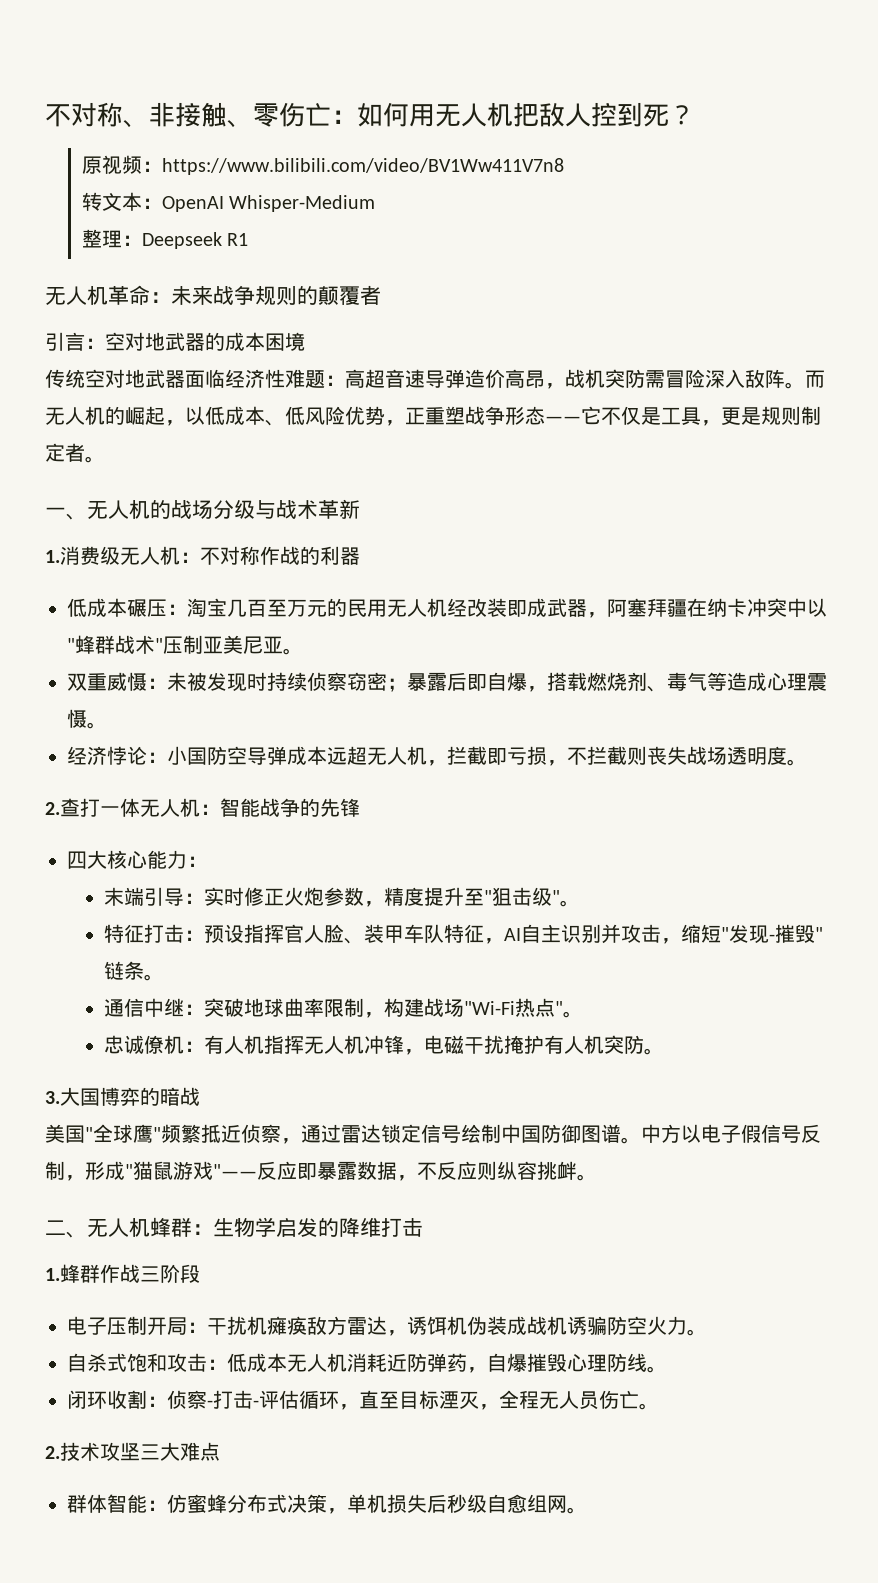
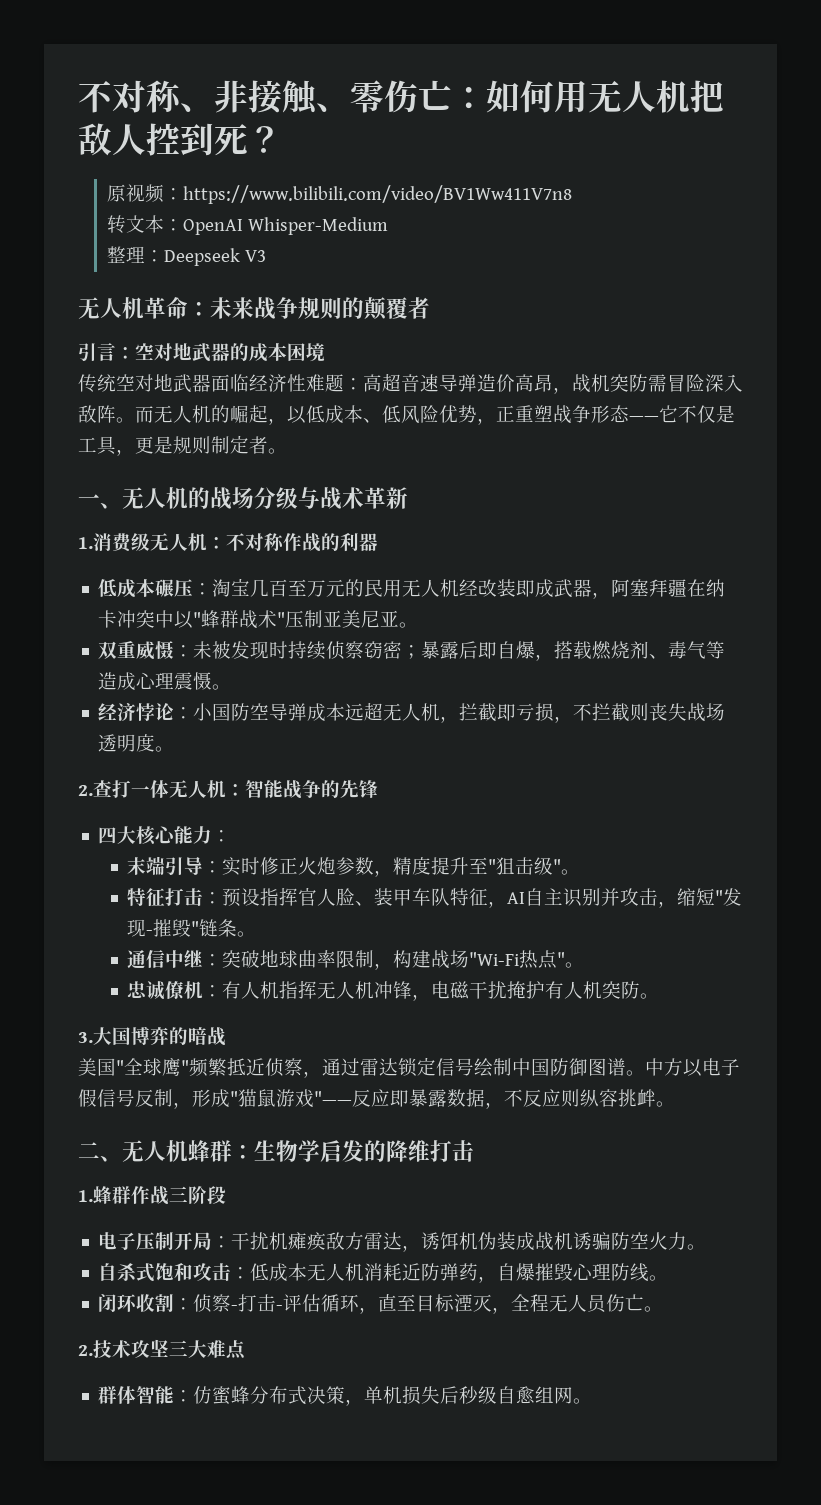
[227,233,249,246] R1 -> [245,250,267,262] V3

